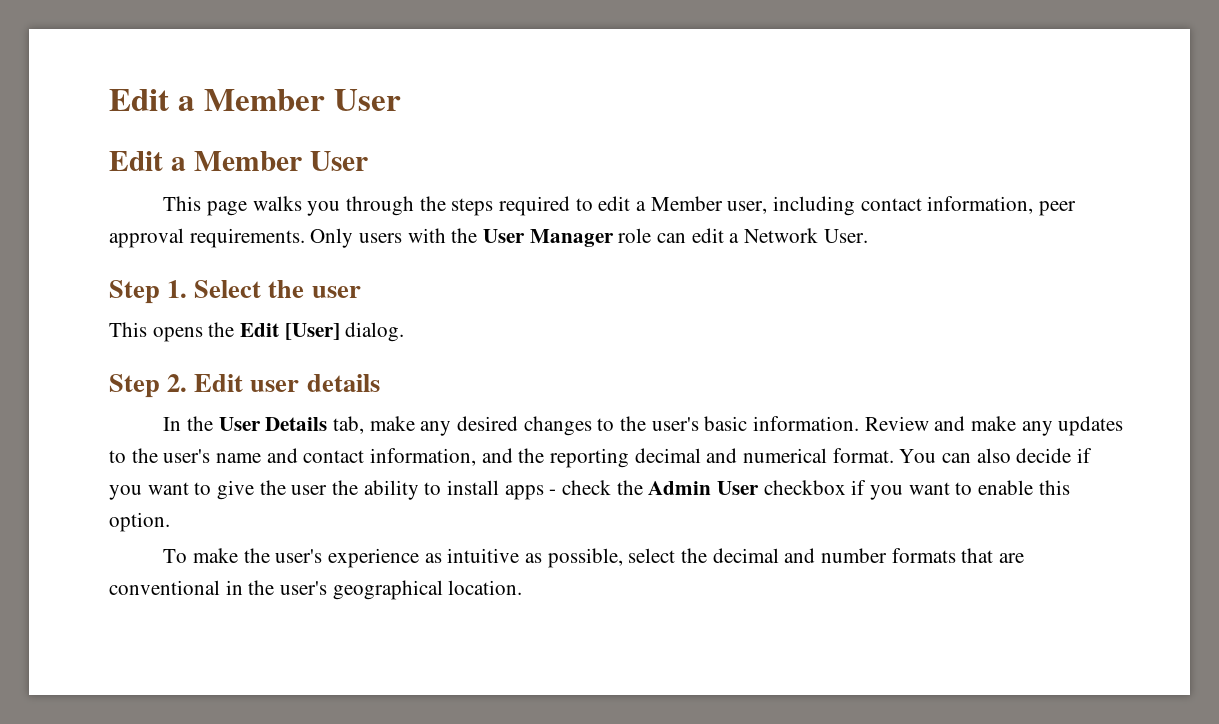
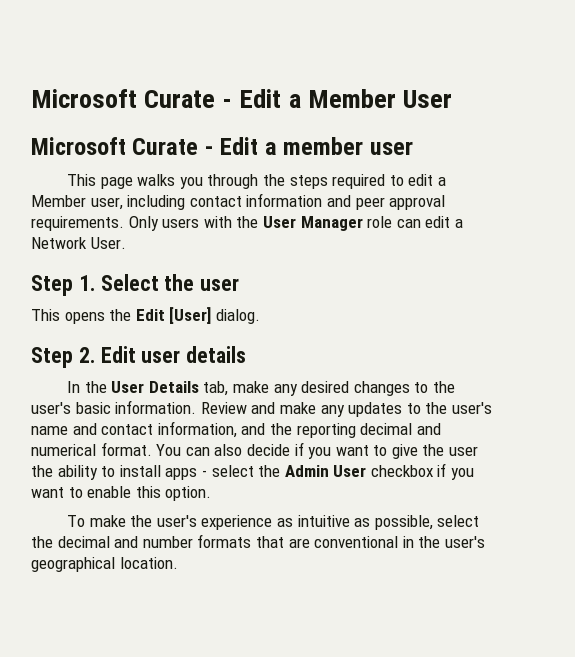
[109,89,401,111] [109,151,368,171] Edit a Member User // Edit a Member User -> [31,89,452,108] [31,137,413,155] Microsoft Curate - Edit a Member User // Microsoft Curate - Edit a member user
[927,196,1034,214] information, -> [246,193,351,207] information and
[562,480,612,495] check -> [211,465,254,477] select

